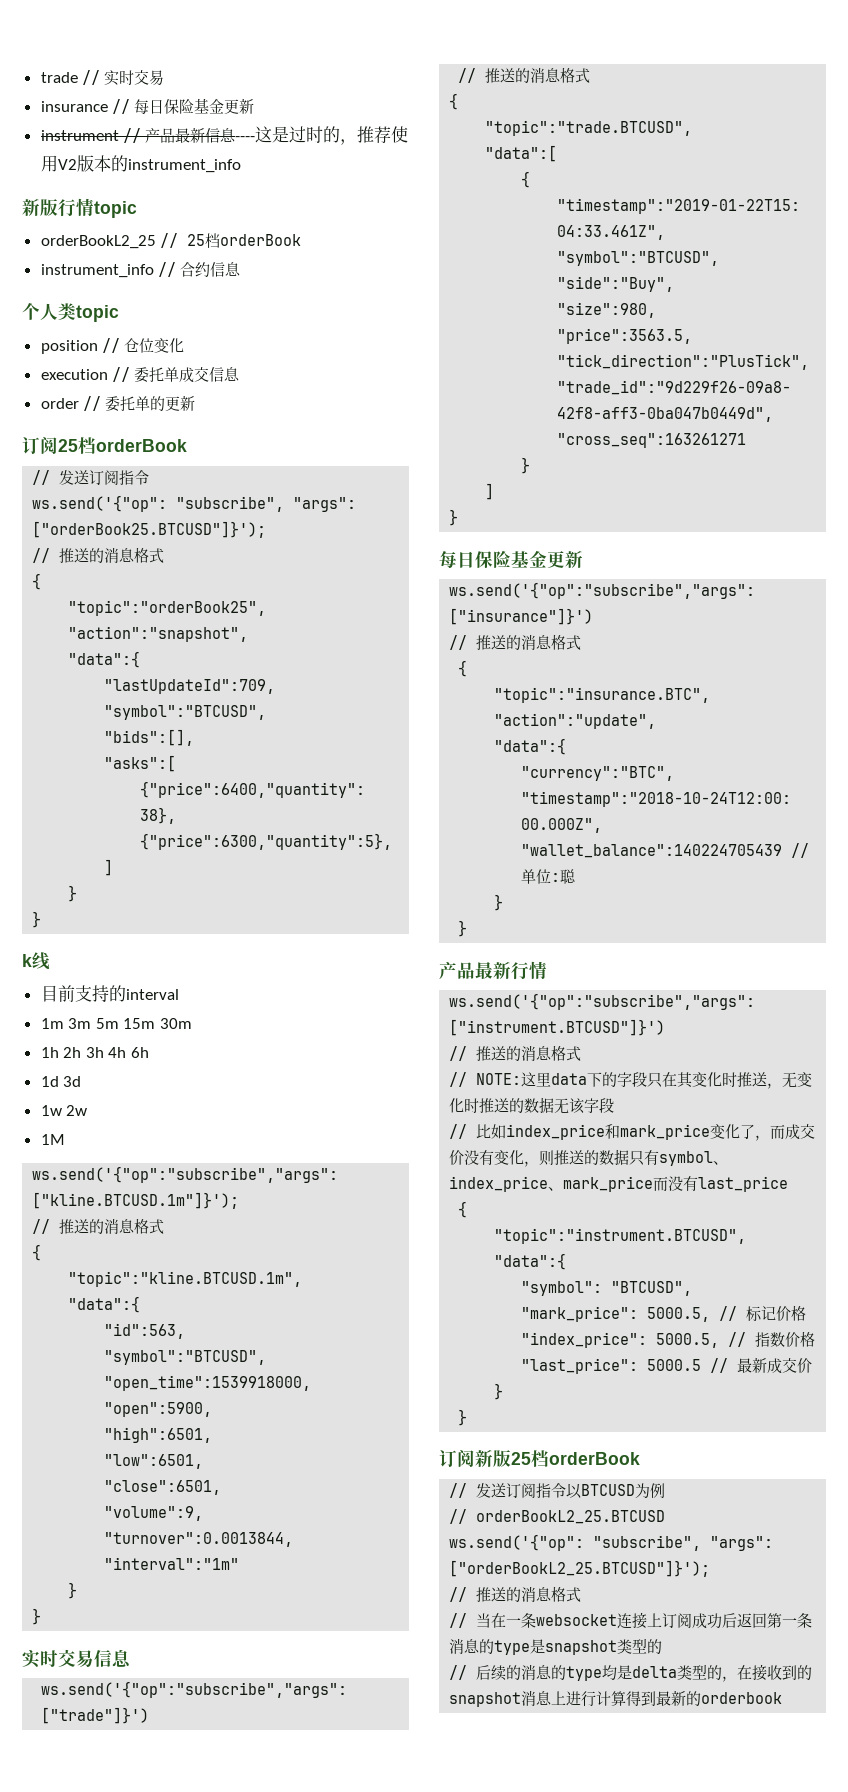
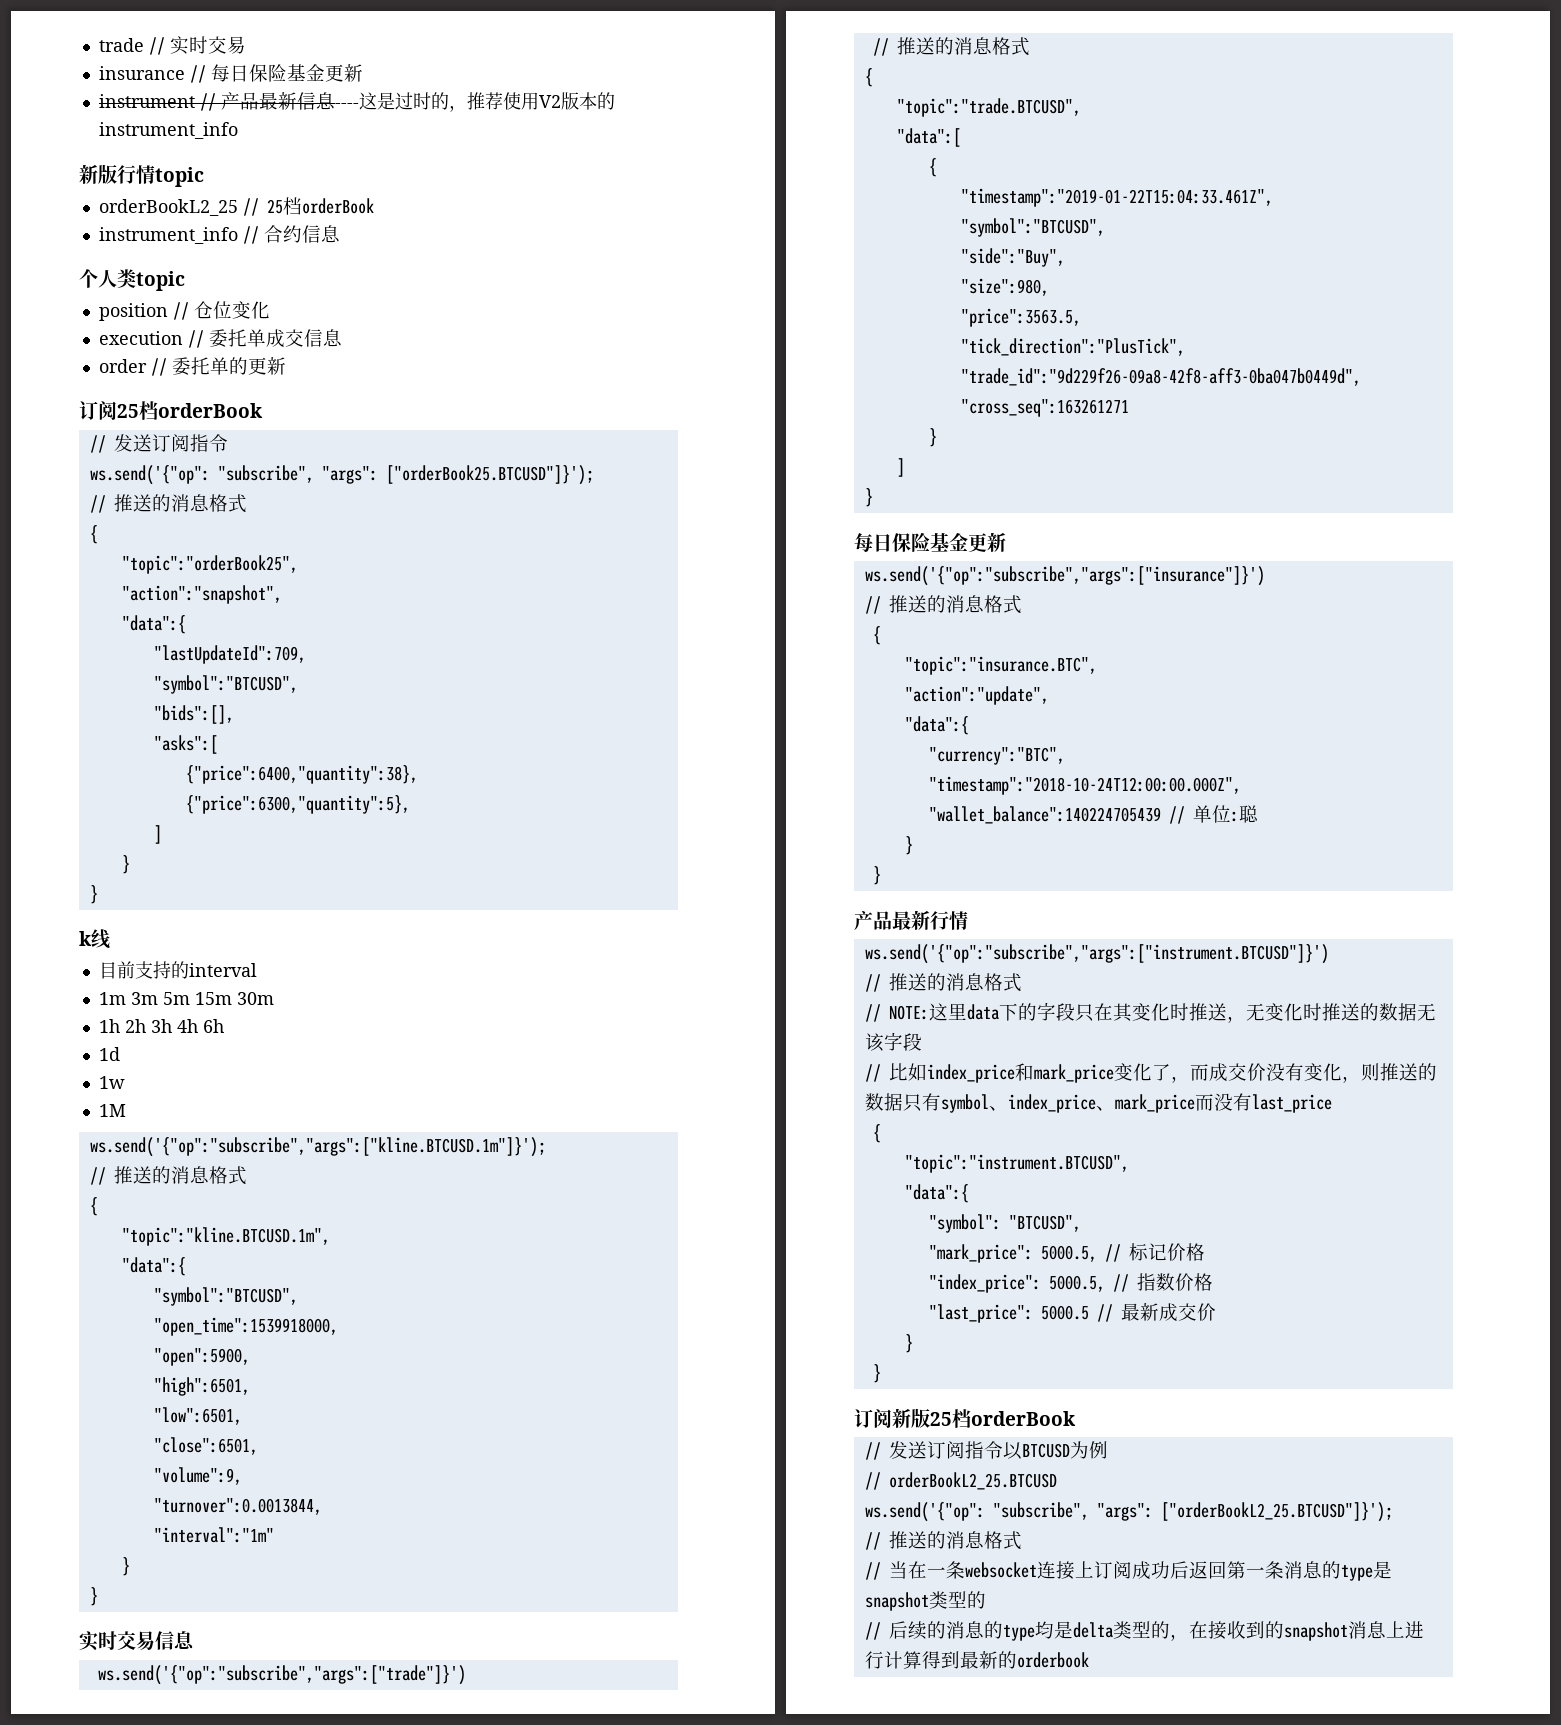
[63,1076,82,1087] 3d -> (120, 1054) none
[66,1105,88,1116] 2w -> (125, 1082) none
[104,1323,186,1339] // "id":563, -> (186, 1266) none

